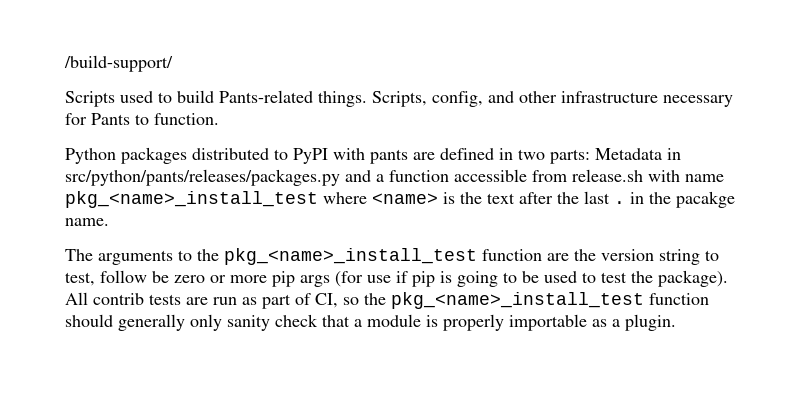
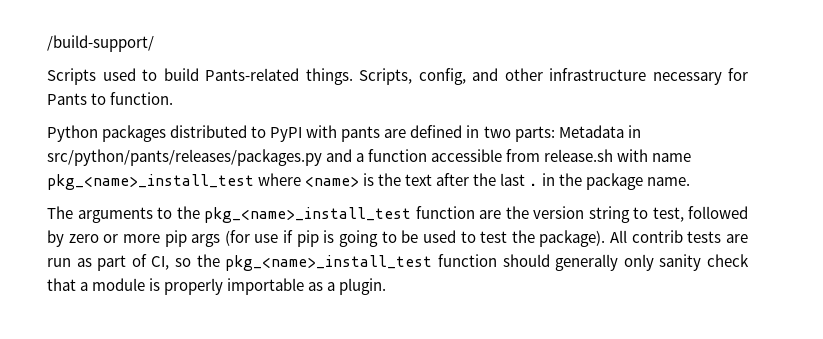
[676,191,735,208] pacakge -> [585,173,643,190] package
[100,270,169,283] follow be -> [688,206,748,219] [47,230,64,247] followed by

